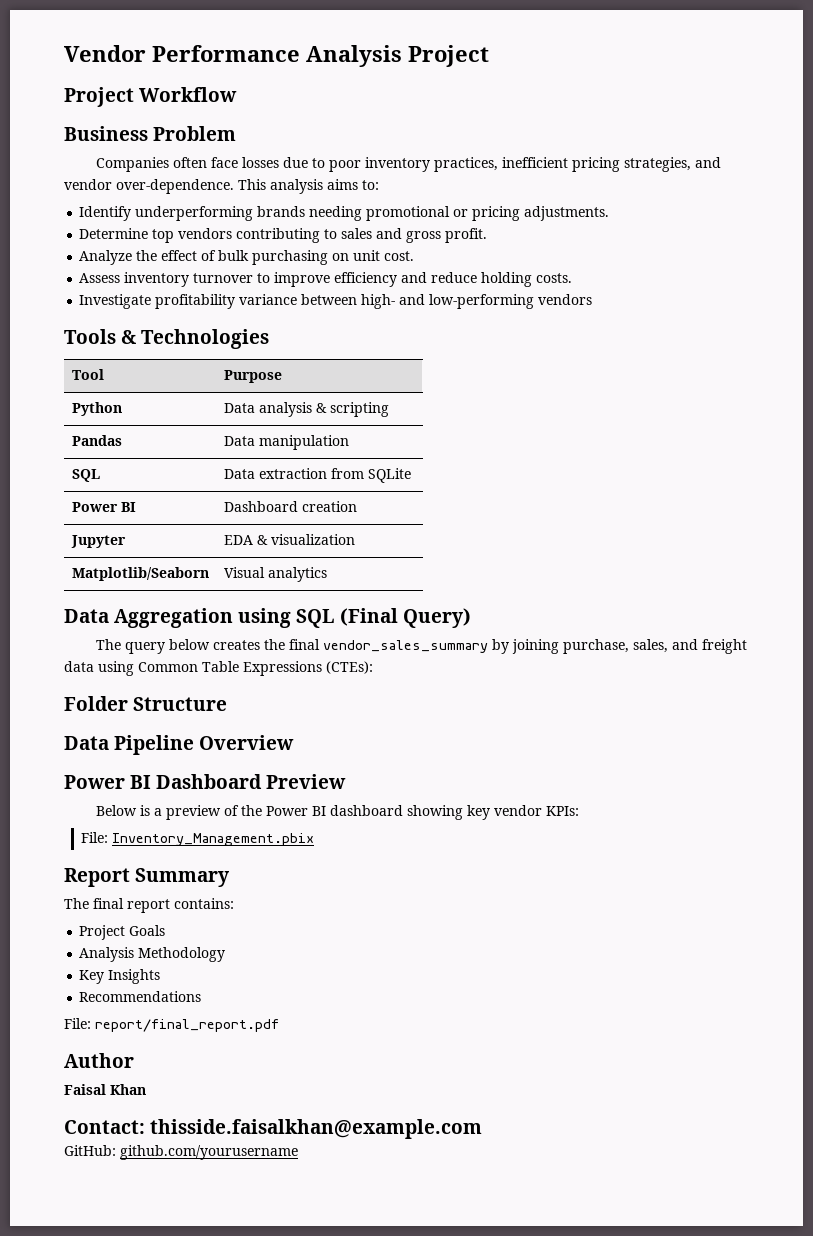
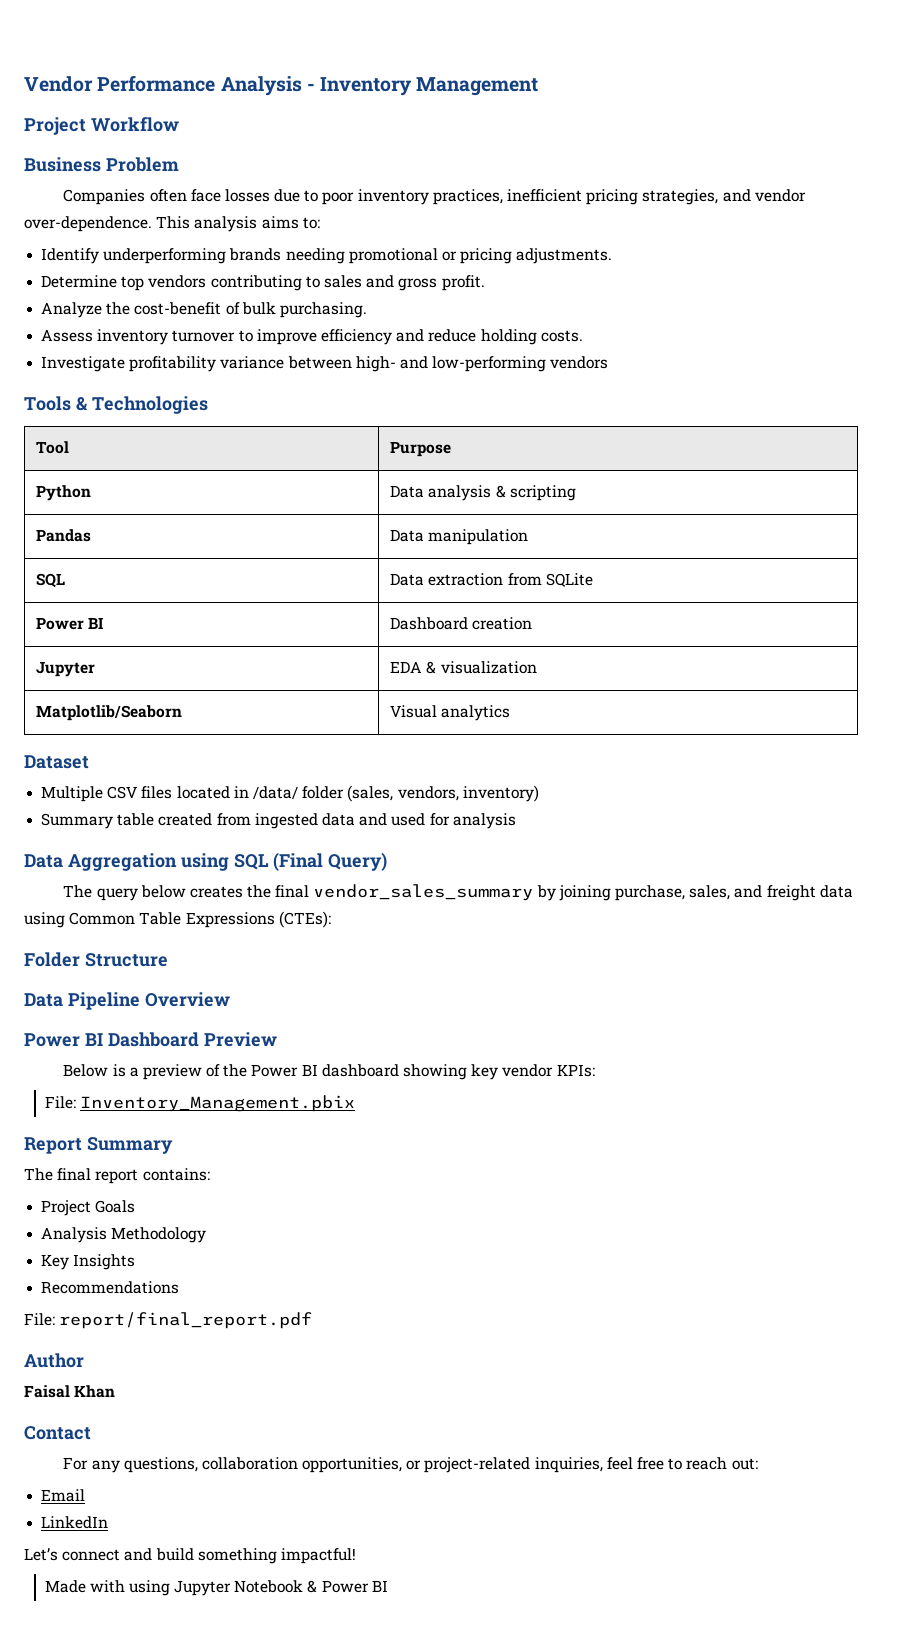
[408,45,489,67] Project -> [306,77,539,96] - Inventory Management
[161,250,198,261] effect -> [134,302,222,315] cost-benefit
[252,250,415,265] purchasing on unit cost. -> [279,302,367,318] purchasing.
(327, 574) none -> [24,755,89,769] [41,785,539,802] [41,813,516,829] // Dataset // Multiple CSV files located in /data/ folder (sales, vendors, inventory) // Summary table created from ingested data and used for analysis
[64,1119,483,1139] [64,1145,298,1160] Contact: thisside.faisalkhan@example.com // GitHub: github.com/yourusername -> [24,1426,91,1440] [63,1457,758,1473] [41,1489,86,1502] [41,1516,109,1529] [24,1548,356,1564] [44,1580,388,1596] Contact // For any questions, collaboration opportunities, or project-related inquiries, feel free to reach out: // Email // LinkedIn // Let’s connect and build something impactful! // Made with using Jupyter Notebook & Power BI

